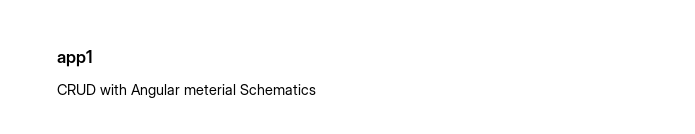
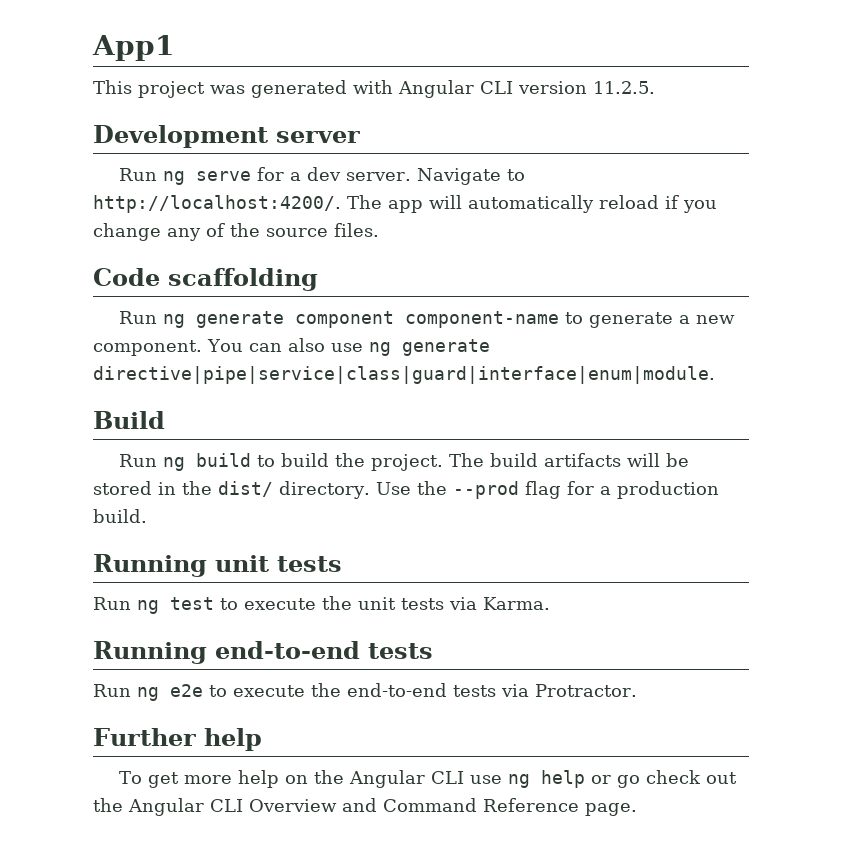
[57,50,92,67] [57,84,316,98] app1 // CRUD with Angular meterial Schematics -> [92,35,174,61] [93,80,655,98] [93,125,360,148] [119,167,526,185] [93,195,717,213] [93,223,379,241] [93,268,318,291] [119,311,736,328] [93,338,490,356] [93,366,715,384] [93,411,165,429] [119,453,690,471] [93,481,719,499] [93,509,147,523] [93,554,342,577] [93,596,550,614] [93,641,433,664] [93,683,637,701] [93,728,262,751] [119,770,738,788] [93,798,637,816] App1 // This project was generated with Angular CLI version 11.2.5. // Development server // Run ng serve for a dev server. Navigate to http://localhost:4200/. The app will automatically reload if you change any of the source files. // Code scaffolding // Run ng generate component component-name to generate a new component. You can also use ng generate directive|pipe|service|class|guard|interface|enum|module. // Build // Run ng build to build the project. The build artifacts will be stored in the dist/ directory. Use the --prod flag for a production build. // Running unit tests // Run ng test to execute the unit tests via Karma. // Running end-to-end tests // Run ng e2e to execute the end-to-end tests via Protractor. // Further help // To get more help on the Angular CLI use ng help or go check out the Angular CLI Overview and Command Reference page.

